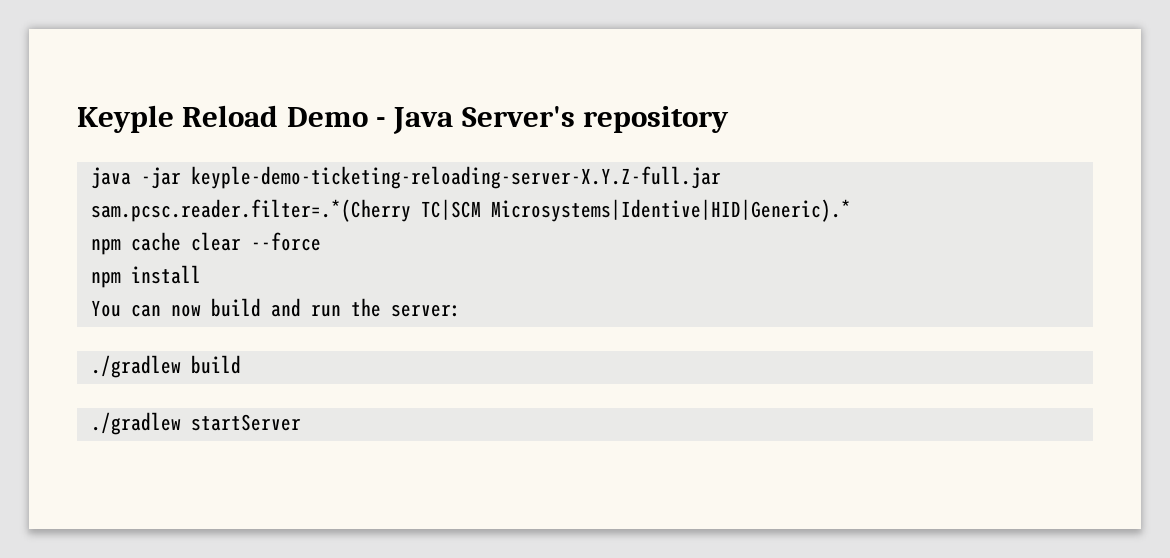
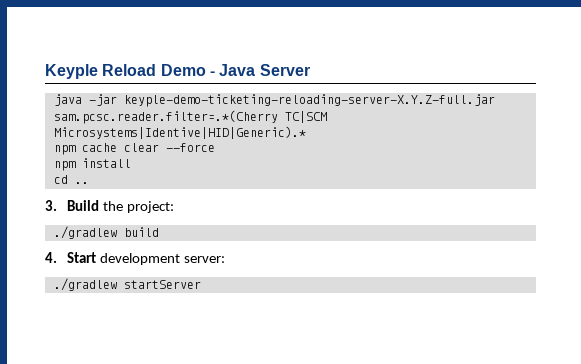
[461,106,730,133] Server's repository -> [259,64,310,76] Server
[90,298,461,317] [90,355,241,378] You can now build and run the server: // ./gradlew build -> [53,175,89,184] [45,200,175,213] [53,226,159,239] [45,252,226,265] cd .. // 3. Build the project: // ./gradlew build // 4. Start development server:

